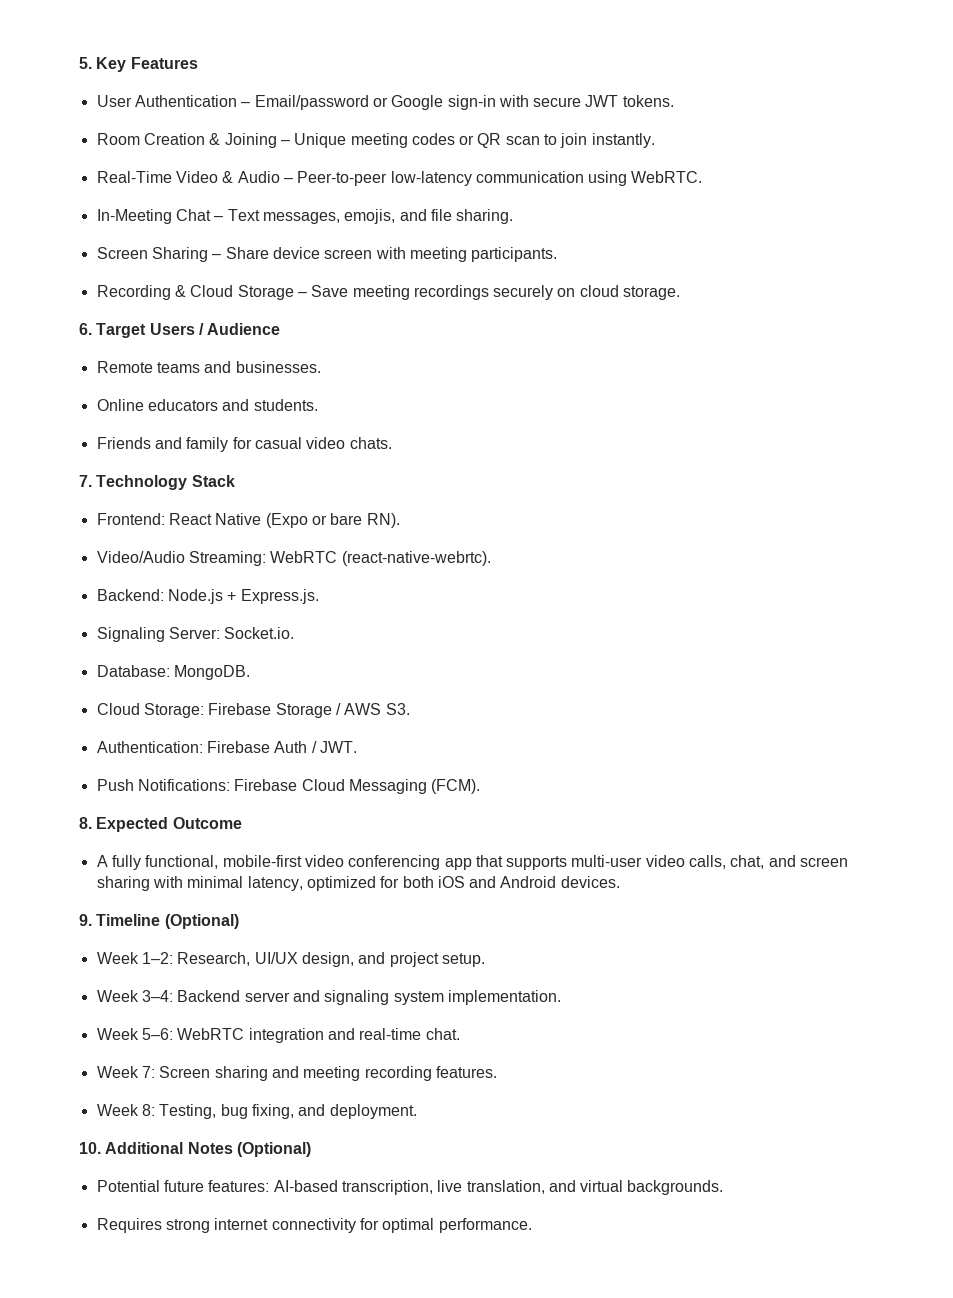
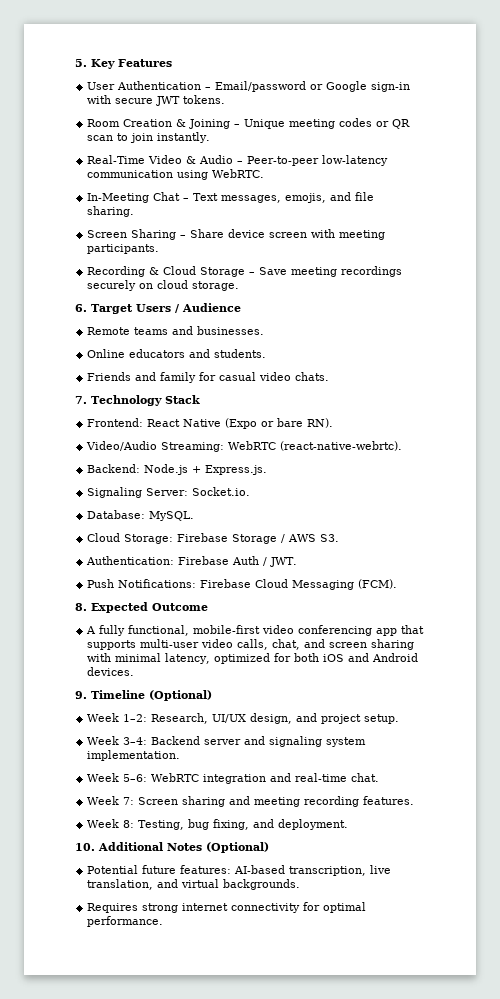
[173,665,250,680] MongoDB. -> [149,511,195,521] MySQL.

